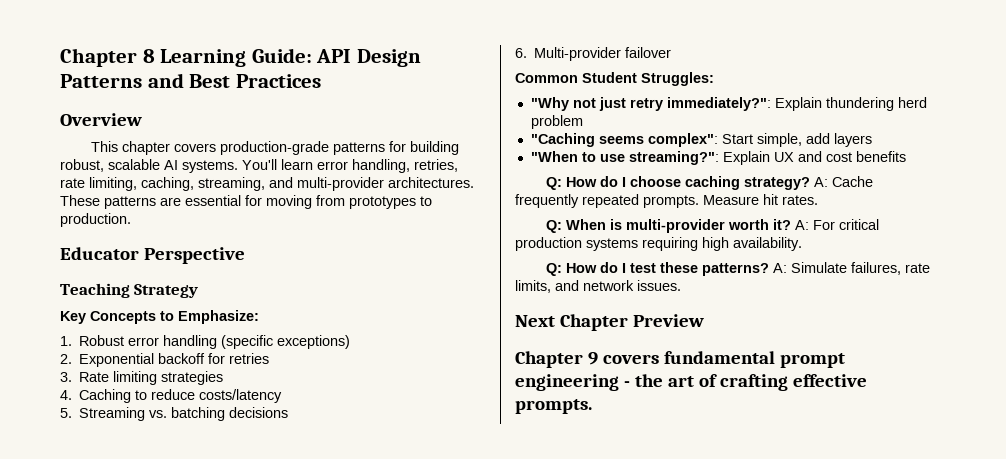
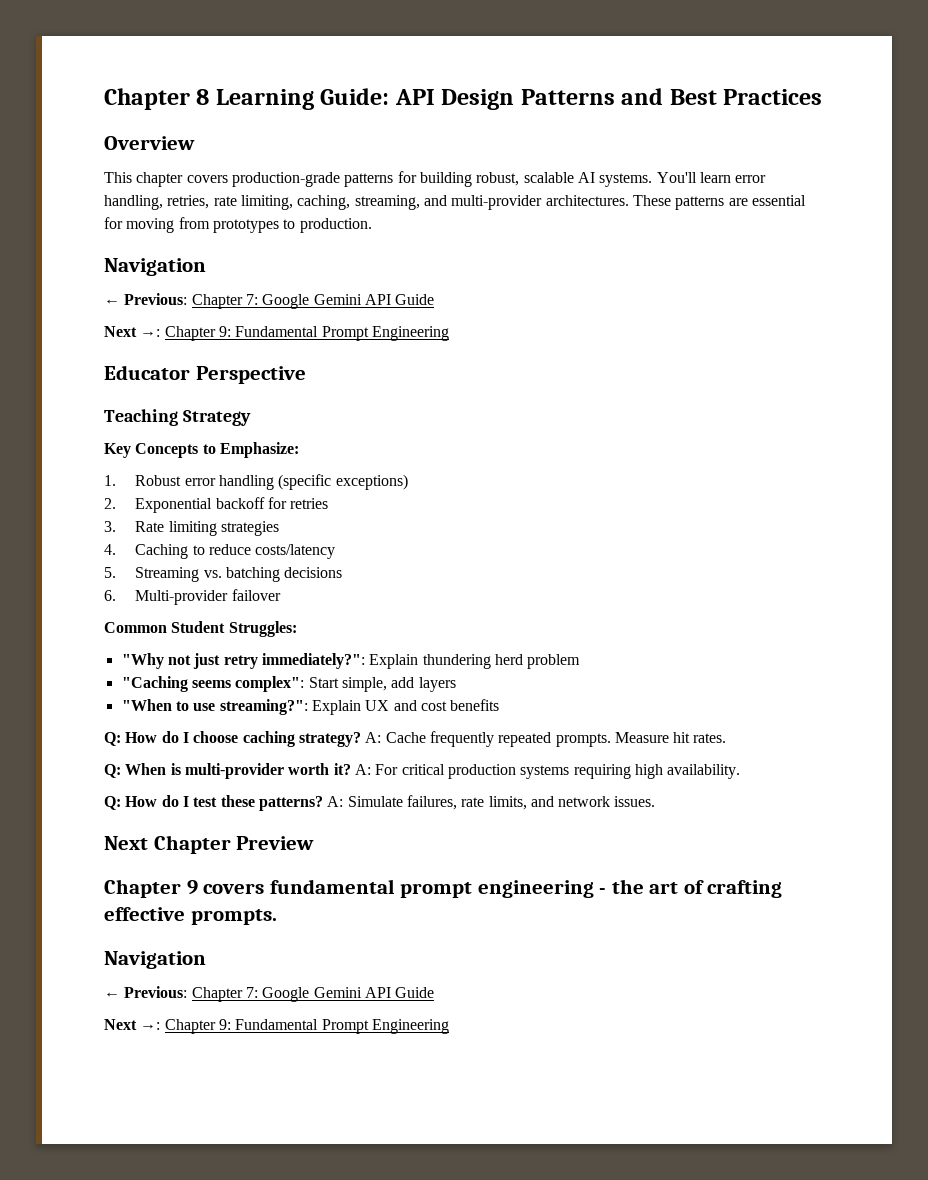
(131, 220) none -> [104,258,206,276] [104,293,435,309] [104,326,449,341] // Navigation // ← Previous: Chapter 7: Google Gemini API Guide // Next →: Chapter 9: Fundamental Prompt Engineering
(592, 406) none -> [104,951,206,969] [104,986,435,1002] [104,1019,449,1034] // Navigation // ← Previous: Chapter 7: Google Gemini API Guide // Next →: Chapter 9: Fundamental Prompt Engineering

